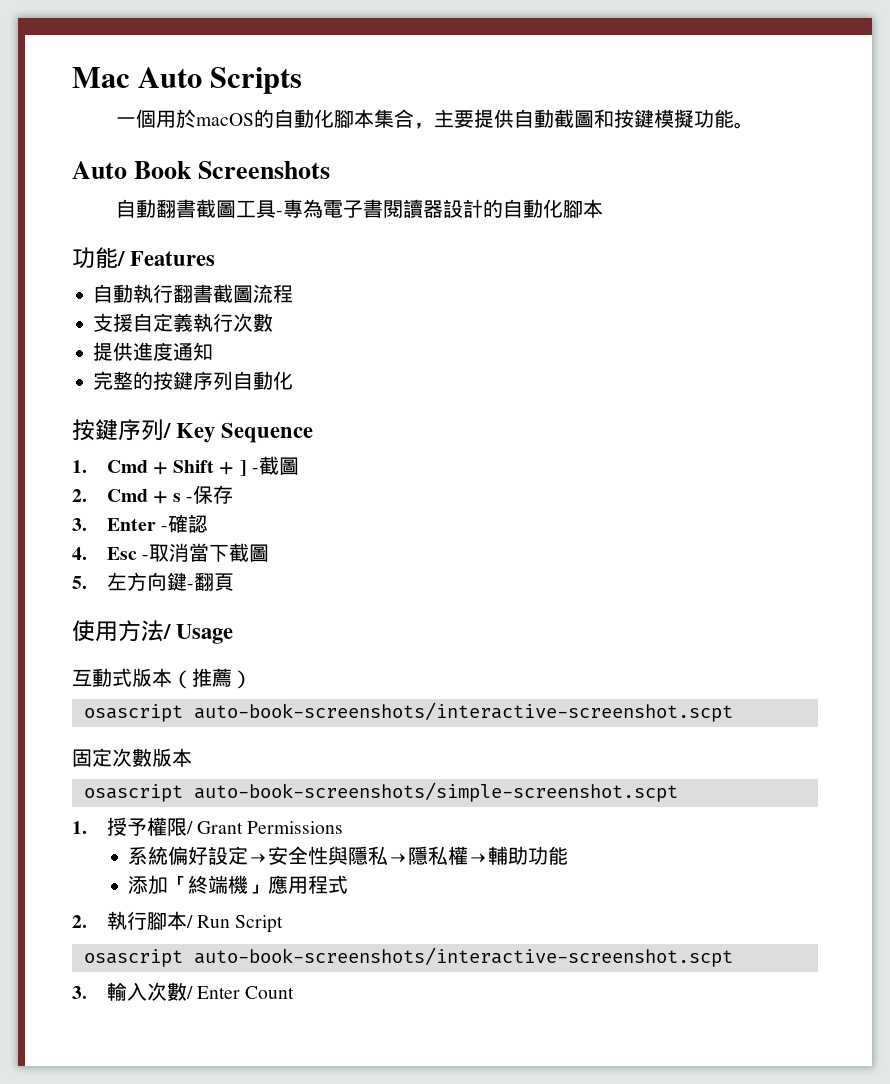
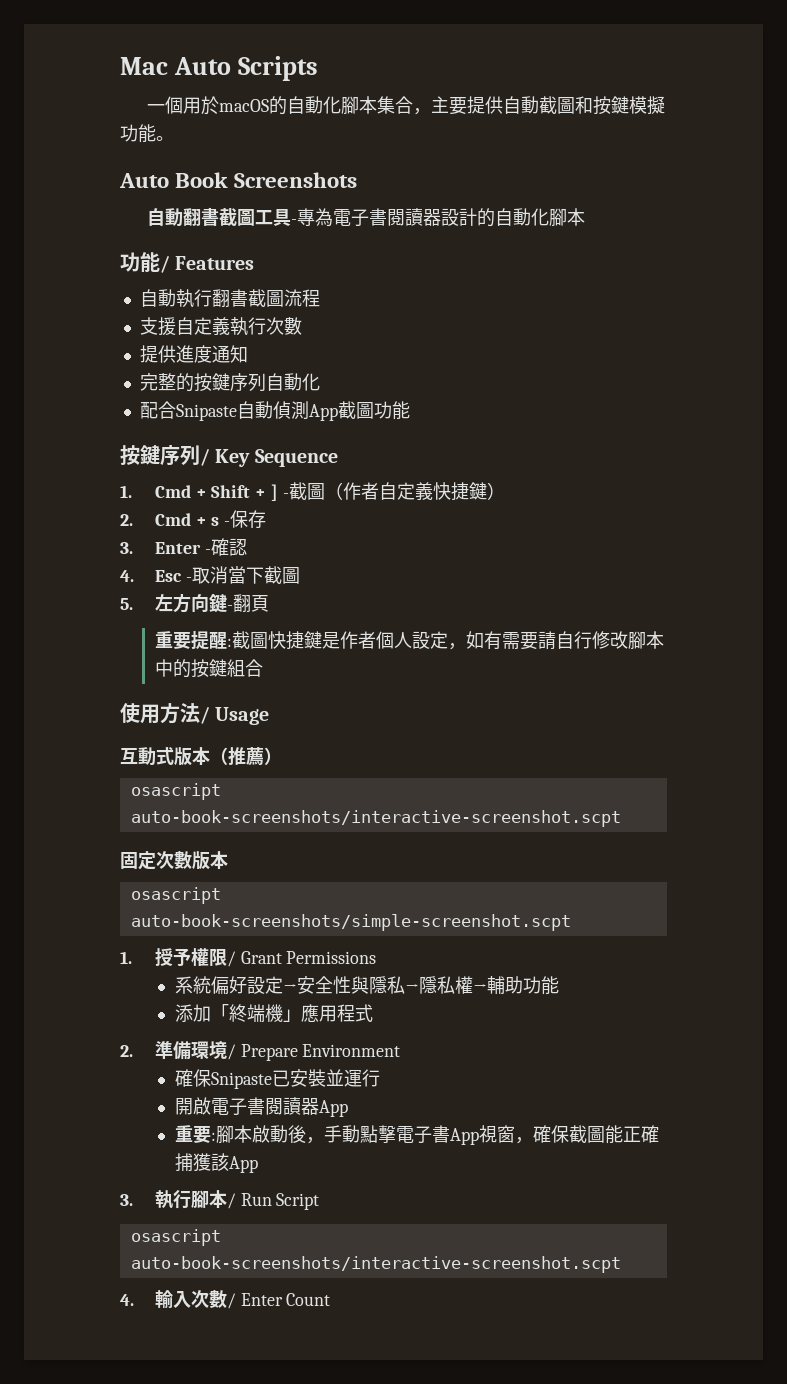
(294, 380) none -> [139,401,410,421] // 配合Snipaste自動偵測App截圖功能
(300, 466) none -> [325,482,506,501] （作者自定義快捷鍵）
(234, 582) none -> [154,630,664,650] [154,659,263,678] // 重要提醒:截圖快捷鍵是作者個人設定，如有需要請自行修改腳本中的按鍵組合
(87, 921) none -> [154,1040,401,1061] [174,1069,380,1089] [174,1097,348,1117] [174,1125,659,1145] [174,1153,258,1173] [120,1194,133,1206] 準備環境/ Prepare Environment // 確保Snipaste已安裝並運行 // 開啟電子書閱讀器App // 重要:腳本啟動後，手動點擊電子書App視窗，確保截圖能正確捕獲該App // 3.
[72,986,87,999] 3. -> [120,1294,134,1306] 4.

